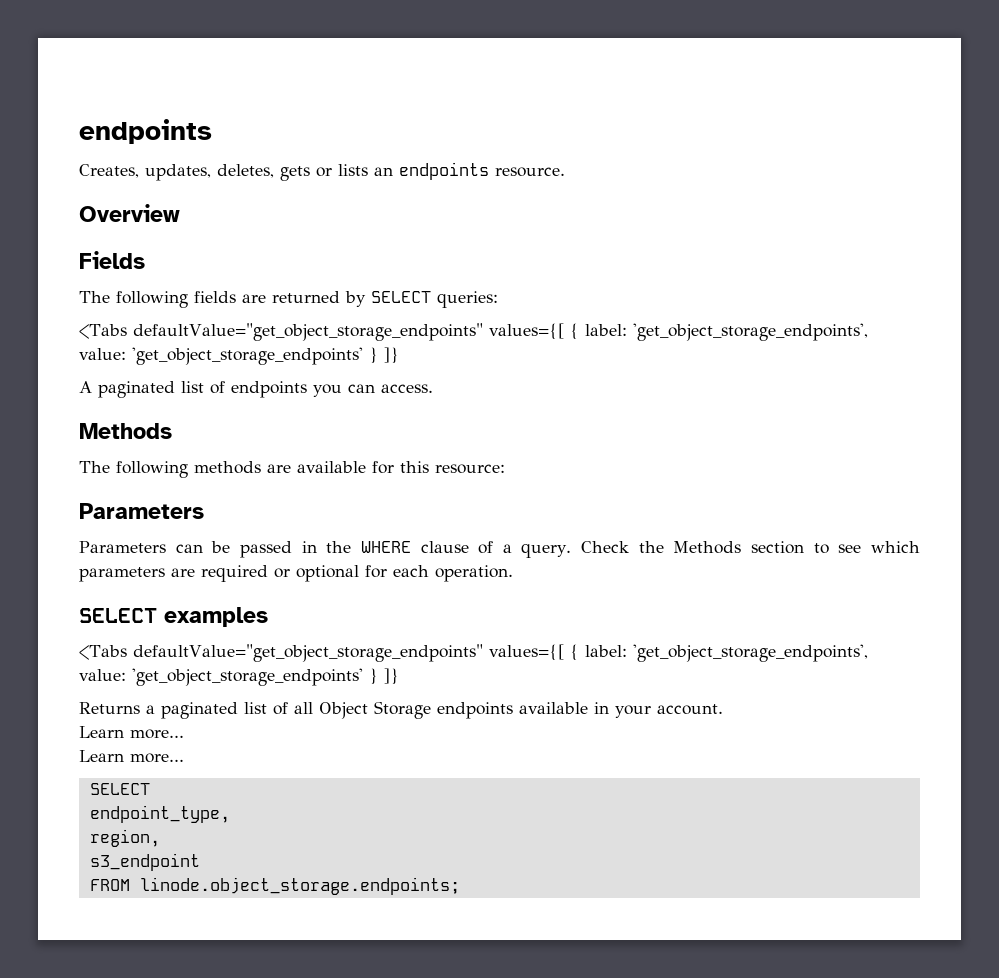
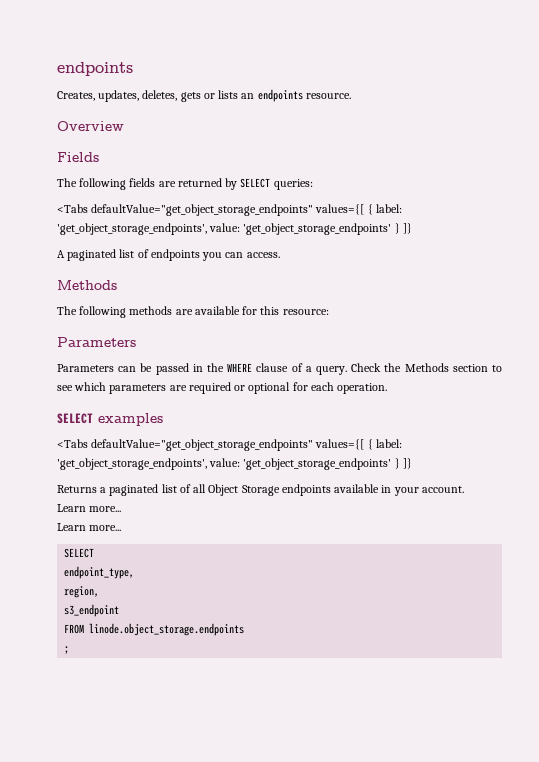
[139,877,460,895] linode.object_storage.endpoints; -> [89,623,245,636] [64,646,70,654] linode.object_storage.endpoints // ;

